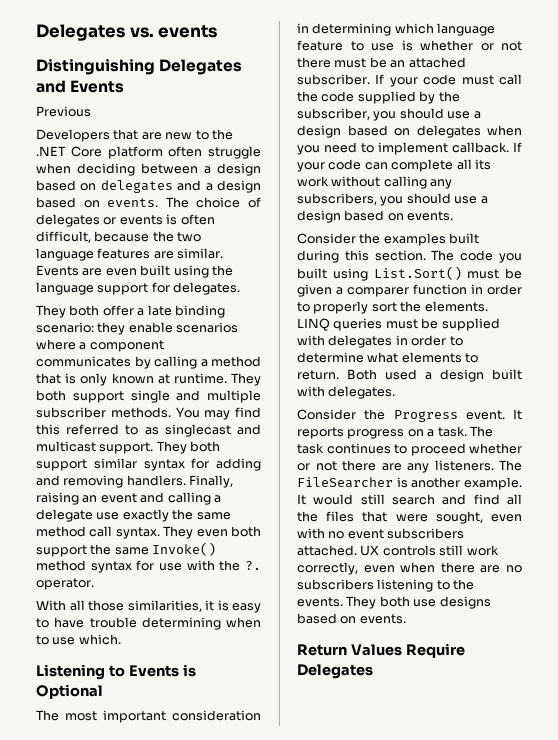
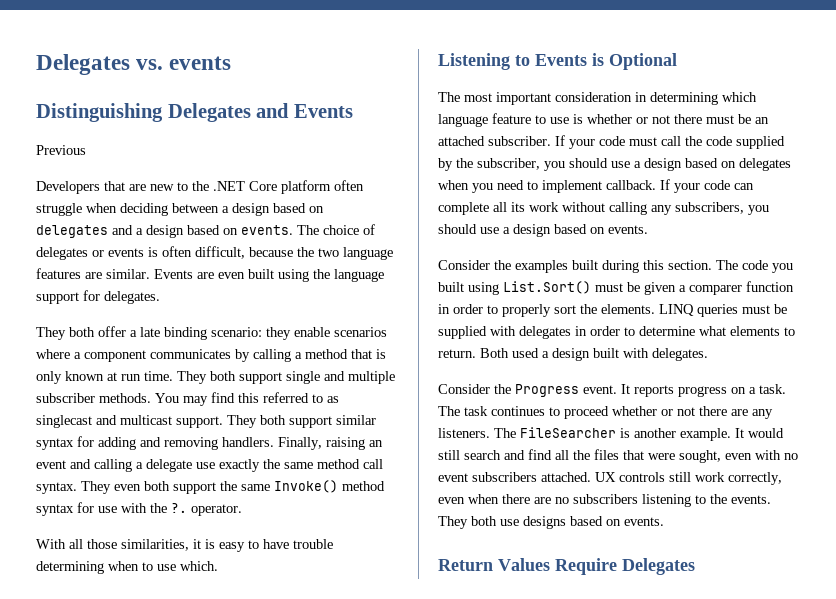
[173,373,227,384] runtime. -> [121,371,173,381] run time.

